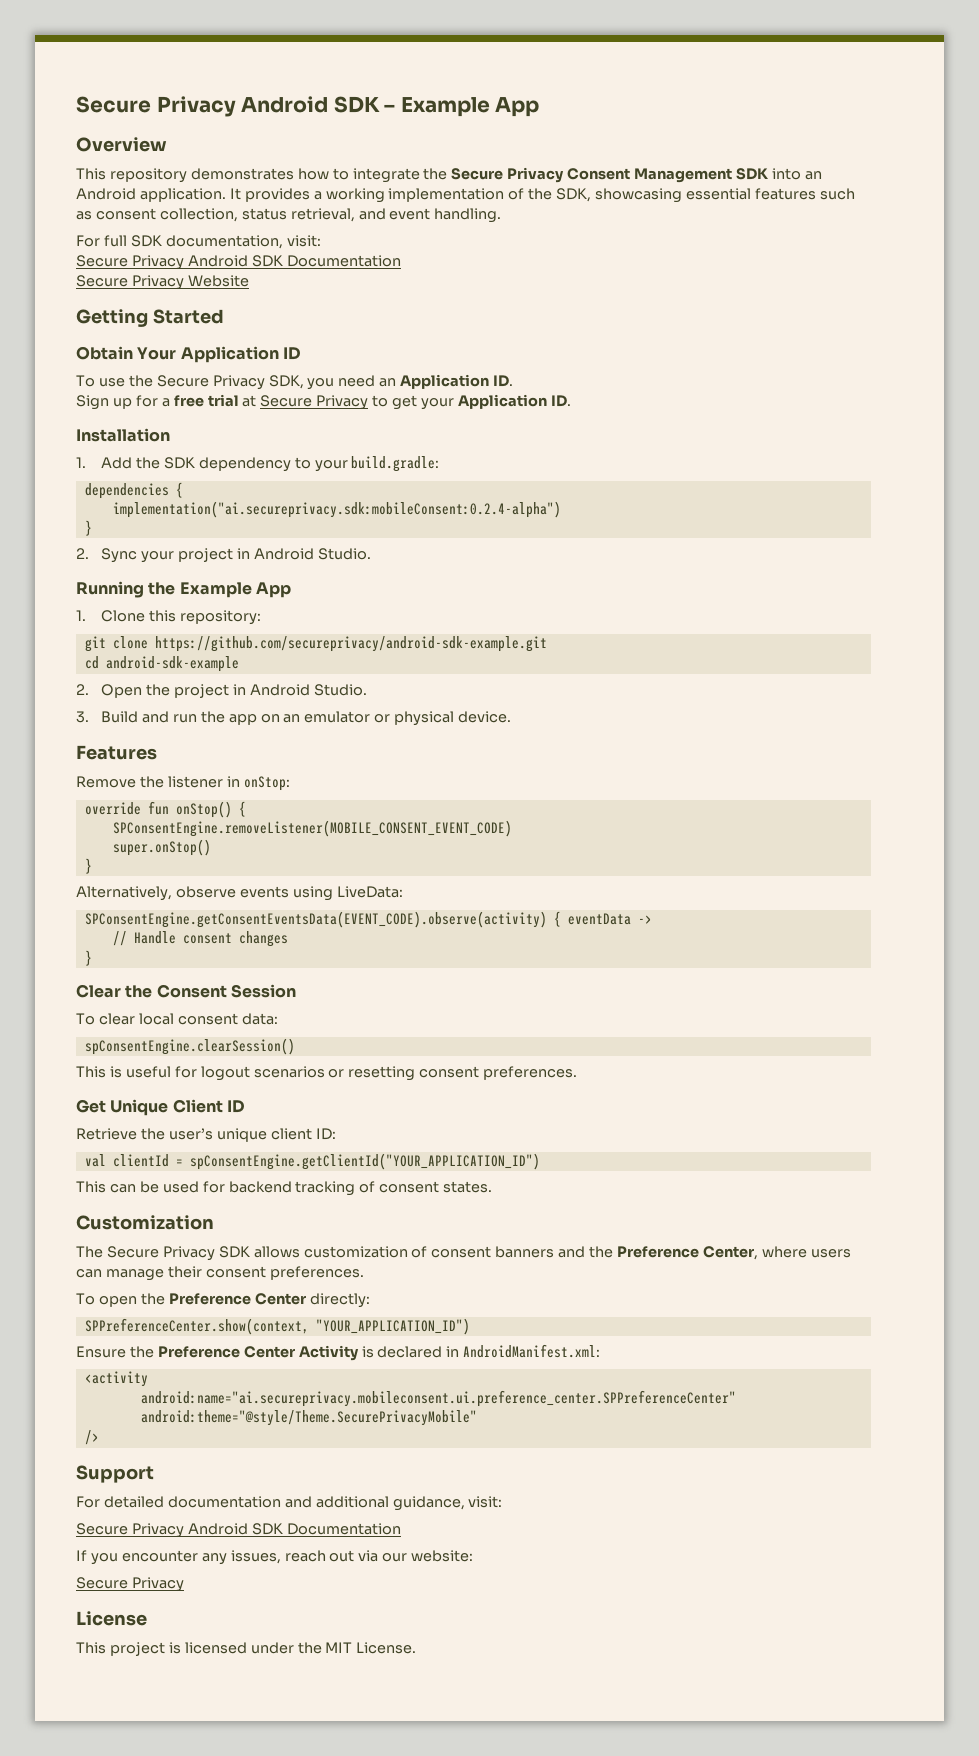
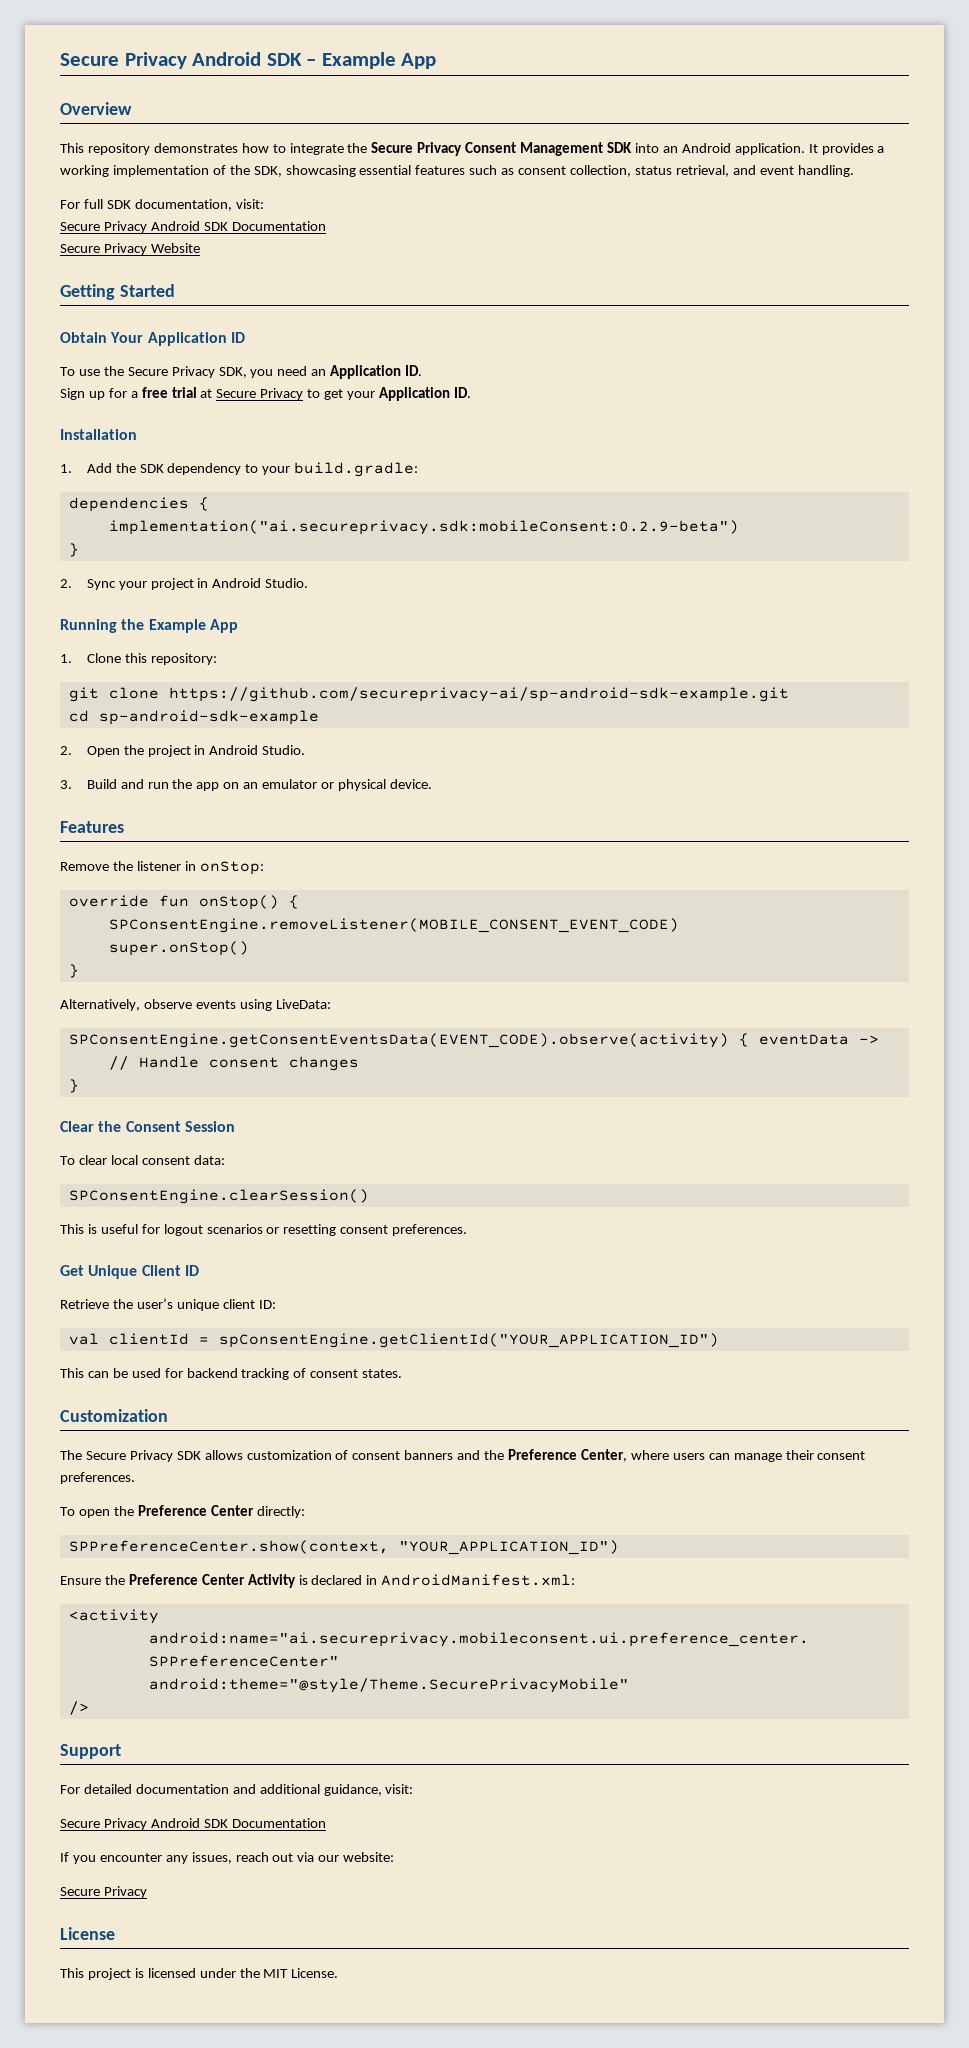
[112,501,561,518] implementation("ai.secureprivacy.sdk:mobileConsent:0.2.4-alpha") -> [108,520,739,535] implementation("ai.secureprivacy.sdk:mobileConsent:0.2.9-beta")
[154,636,547,652] https://github.com/secureprivacy/android-sdk-example.git -> [168,687,789,702] https://github.com/secureprivacy-ai/sp-android-sdk-example.git
[105,656,239,672] android-sdk-example -> [98,710,319,725] sp-android-sdk-example
[84,1038,295,1055] spConsentEngine.clearSession() -> [68,1189,369,1204] SPConsentEngine.clearSession()

